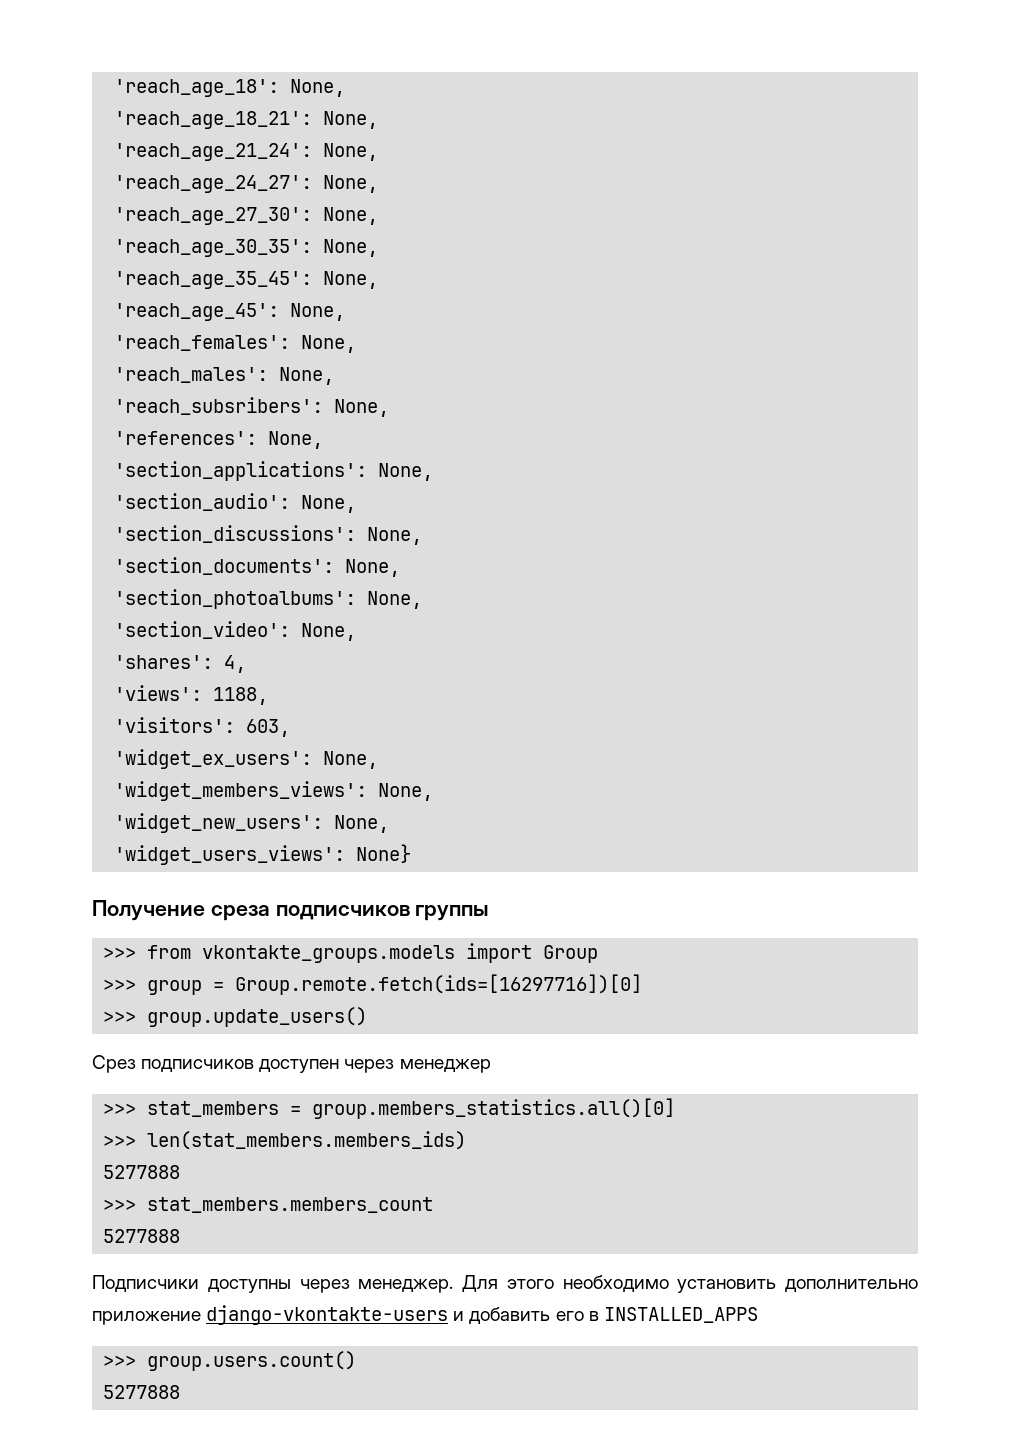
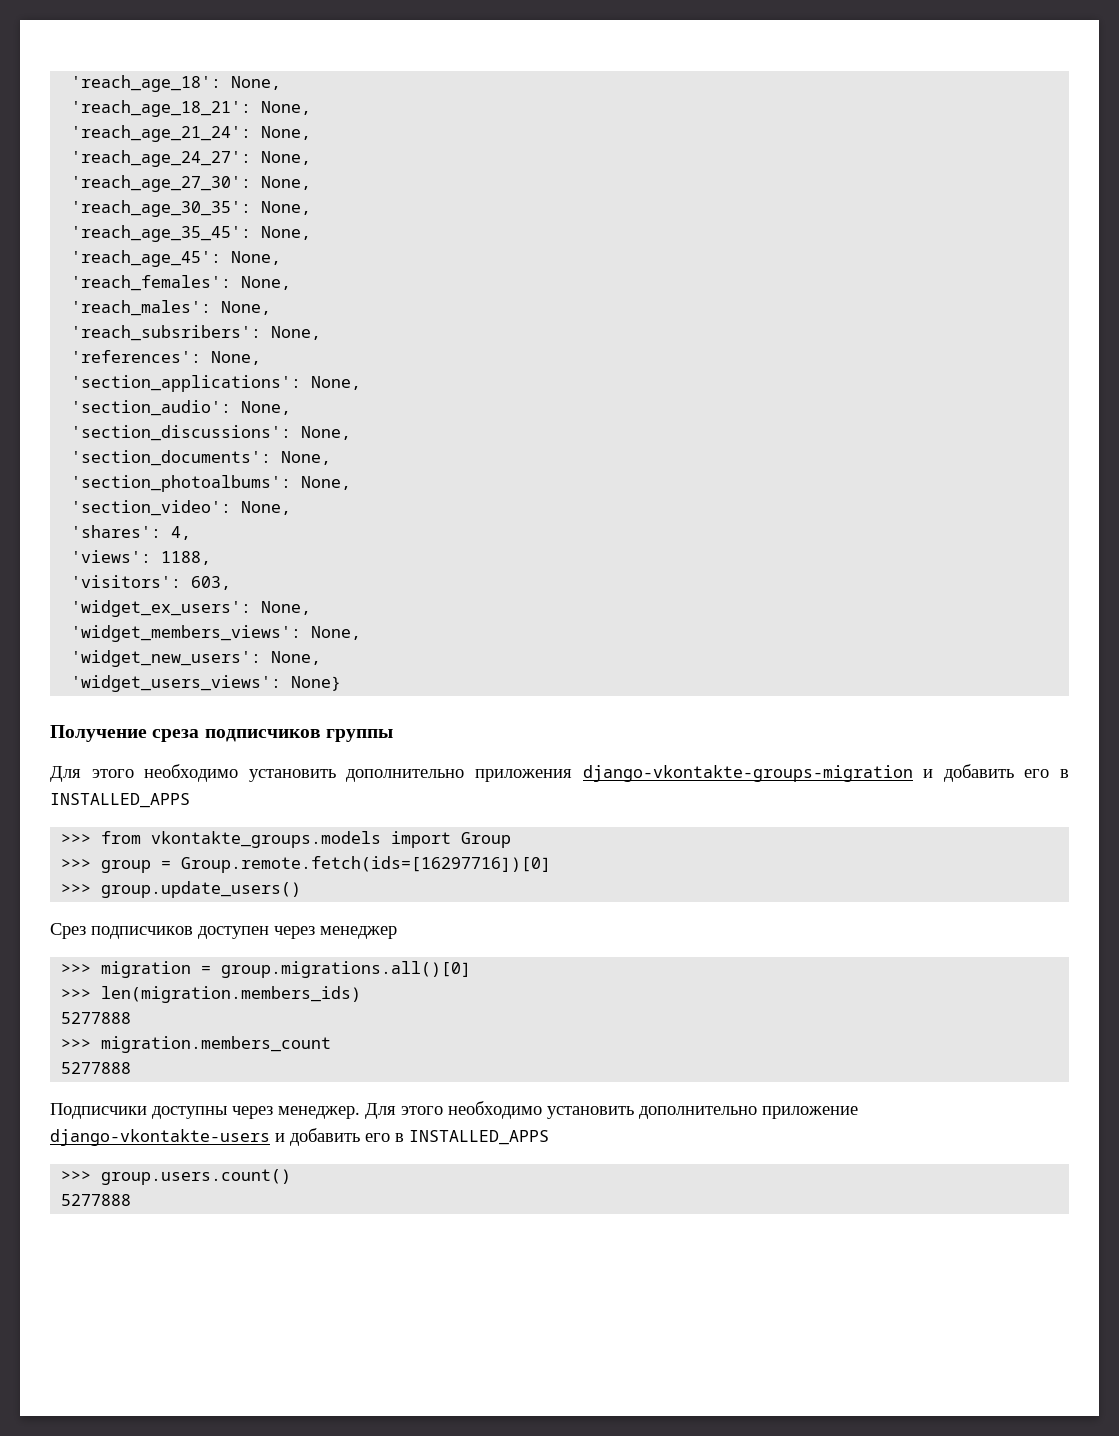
(490, 913) none -> [50,764,1069,782] [50,793,190,808] // Для этого необходимо установить дополнительно приложения django-vkontakte-groups-migration и добавить его в INSTALLED_APPS
[147,1098,676,1119] [103,1131,467,1150] stat_members = group.members_statistics.all()[0] // >>> len(stat_members.members_ids) -> [101,961,472,978] [61,986,362,1003] migration = group.migrations.all()[0] // >>> len(migration.members_ids)
[147,1197,434,1213] stat_members.members_count -> [101,1036,332,1053] migration.members_count

